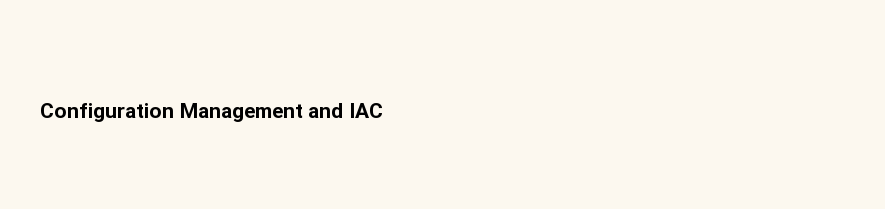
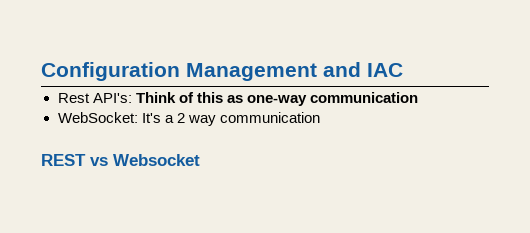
(384, 110) none -> [57,92,418,106] [57,112,320,126] [41,154,200,166] // Rest API's: Think of this as one-way communication // WebSocket: It's a 2 way communication // REST vs Websocket

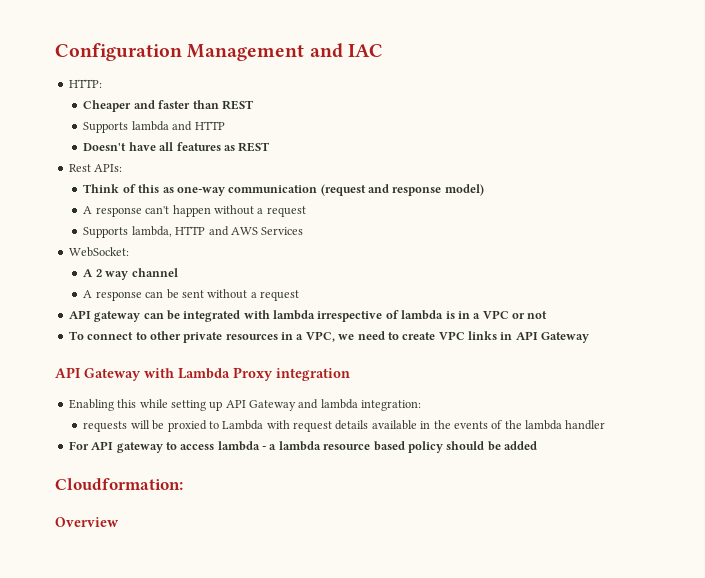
(403, 70) none -> [68,79,102,88] [83,100,254,112] [83,121,225,133] [83,142,271,152] // HTTP: // Cheaper and faster than REST // Supports lambda and HTTP // Doesn't have all features as REST
[92,93,132,103] API's: -> [94,164,123,172] APIs: //
[57,112,320,126] [41,154,200,166] // WebSocket: It's a 2 way communication // REST vs Websocket -> [320,184,484,196] [83,205,306,217] [83,226,304,238] [68,247,129,257] [83,268,178,280] [83,289,300,301] [68,310,548,322] [68,331,590,343] [55,367,350,381] [68,399,422,411] [83,420,606,432] [68,441,537,453] [55,478,183,490] [55,517,119,527] (request and response model) // A response can't happen without a request // Supports lambda, HTTP and AWS Services // WebSocket: // A 2 way channel // A response can be sent without a request // API gateway can be integrated with lambda irrespective of lambda is in a VPC or not // To connect to other private resources in a VPC, we need to create VPC links in API Gateway // API Gateway with Lambda Proxy integration // Enabling this while setting up API Gateway and lambda integration: // requests will be proxied to Lambda with request details available in the events of the lambda handler // For API gateway to access lambda - a lambda resource based policy should be added // Cloudformation: // Overview

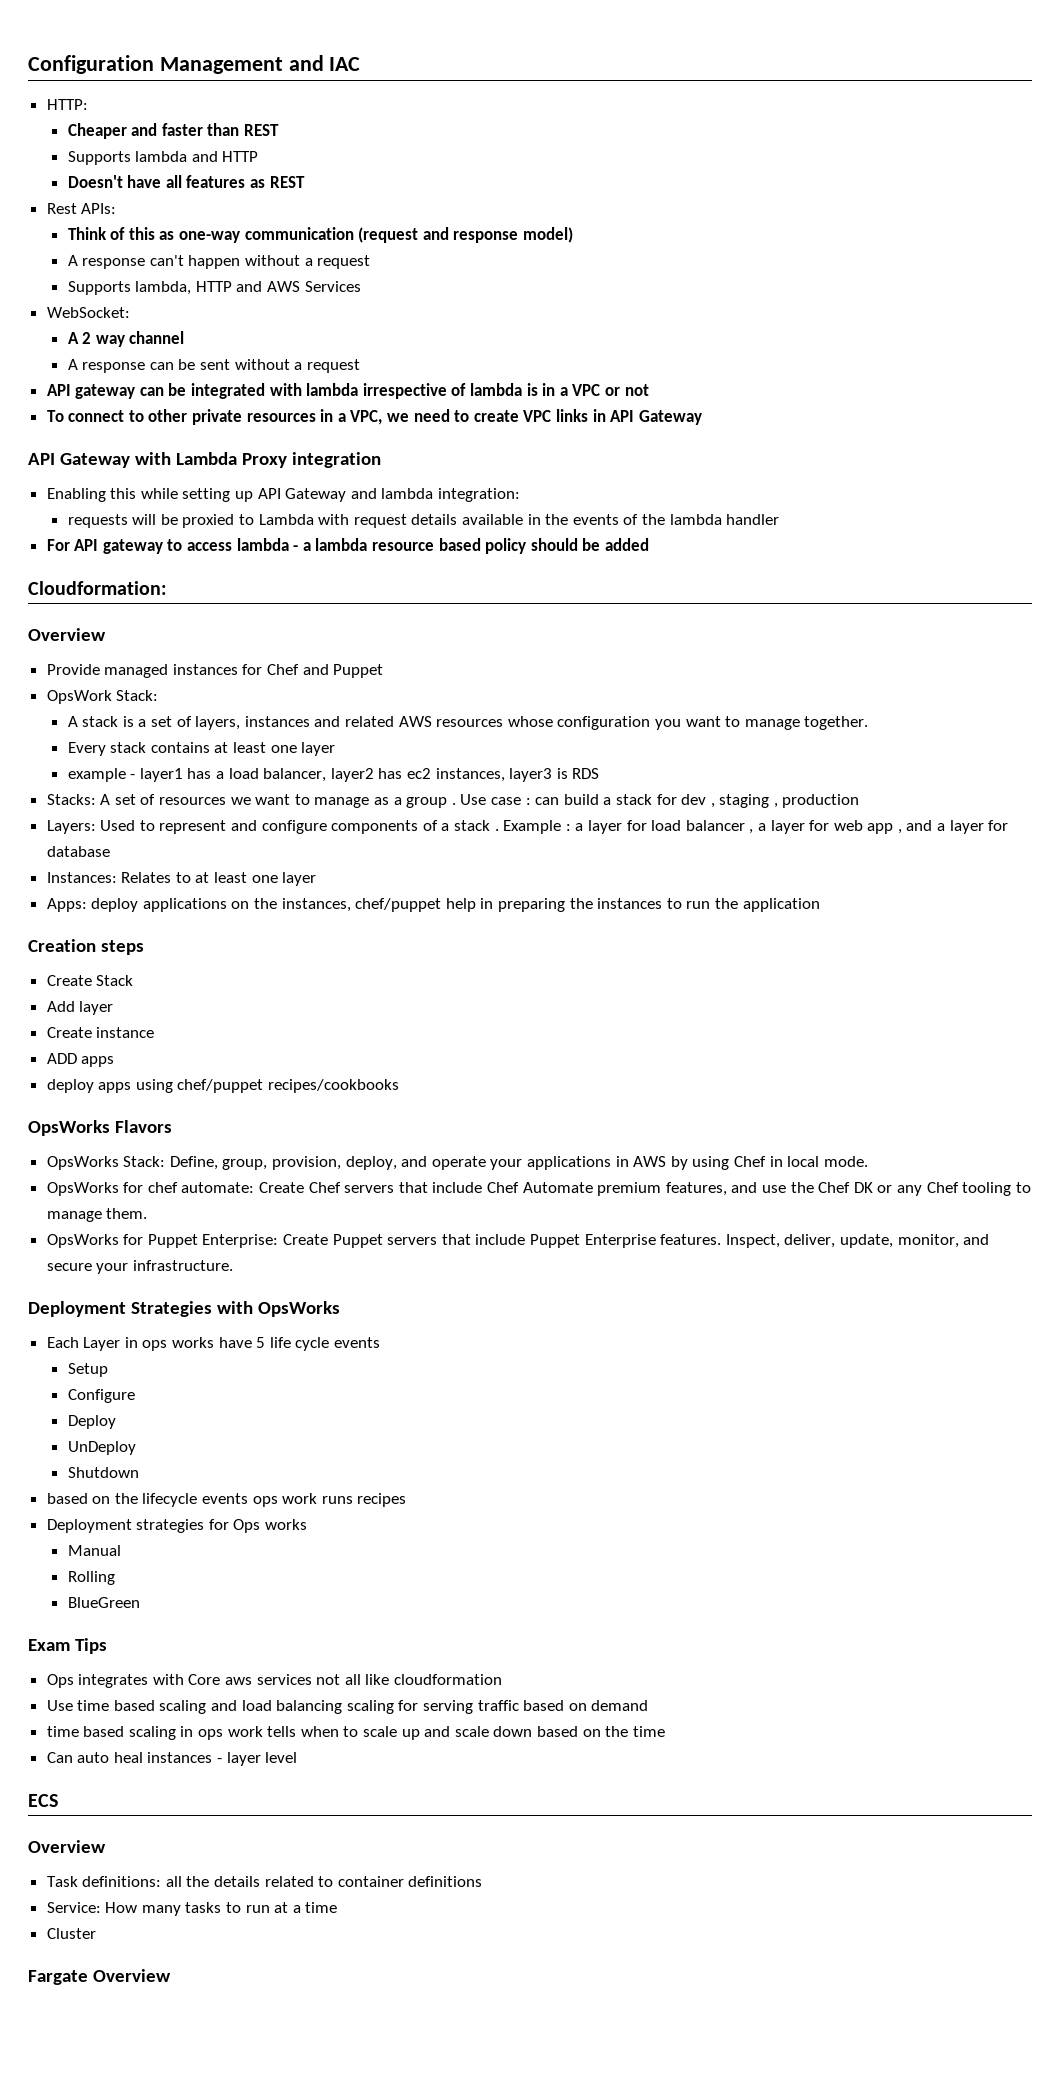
(119, 522) none -> [46,664,384,678] [46,690,159,704] [67,716,869,730] [67,742,336,756] [67,768,600,782] [46,794,860,808] [46,820,1009,834] [46,846,110,857] [46,872,317,886] [46,898,820,912] [28,939,144,955] [46,975,134,986] [46,1001,114,1015] [46,1027,155,1038] [46,1053,115,1067] [46,1079,400,1093] [28,1120,172,1136] [46,1156,868,1170] [46,1182,1031,1196] [46,1208,148,1222] [46,1234,990,1248] [46,1260,233,1274] [28,1301,340,1317] [46,1337,381,1351] [67,1363,108,1377] [67,1389,135,1403] [67,1415,116,1429] [67,1441,136,1455] [67,1467,139,1478] [46,1493,407,1507] [46,1519,308,1533] [67,1545,121,1556] [67,1571,115,1585] [67,1597,140,1608] [28,1638,107,1654] [46,1674,503,1688] [46,1700,649,1714] [46,1726,665,1740] [46,1752,298,1766] [28,1794,58,1807] [28,1840,106,1853] [46,1876,483,1887] [46,1902,338,1916] [46,1928,96,1939] [28,1969,171,1985] // Provide managed instances for Chef and Puppet // OpsWork Stack: // A stack is a set of layers, instances and related AWS resources whose configuration you want to manage together. // Every stack contains at least one layer // example - layer1 has a load balancer, layer2 has ec2 instances, layer3 is RDS // Stacks: A set of resources we want to manage as a group . Use case : can build a stack for dev , staging , production // Layers: Used to represent and configure components of a stack . Example : a layer for load balancer , a layer for web app , and a layer for database // Instances: Relates to at least one layer // Apps: deploy applications on the instances, chef/puppet help in preparing the instances to run the application // Creation steps // Create Stack // Add layer // Create instance // ADD apps // deploy apps using chef/puppet recipes/cookbooks // OpsWorks Flavors // OpsWorks Stack: Define, group, provision, deploy, and operate your applications in AWS by using Chef in local mode. // OpsWorks for chef automate: Create Chef servers that include Chef Automate premium features, and use the Chef DK or any Chef tooling to manage them. // OpsWorks for Puppet Enterprise: Create Puppet servers that include Puppet Enterprise features. Inspect, deliver, update, monitor, and secure your infrastructure. // Deployment Strategies with OpsWorks // Each Layer in ops works have 5 life cycle events // Setup // Configure // Deploy // UnDeploy // Shutdown // based on the lifecycle events ops work runs recipes // Deployment strategies for Ops works // Manual // Rolling // BlueGreen // Exam Tips // Ops integrates with Core aws services not all like cloudformation // Use time based scaling and load balancing scaling for serving traffic based on demand // time based scaling in ops work tells when to scale up and scale down based on the time // Can auto heal instances - layer level // ECS // Overview // Task definitions: all the details related to container definitions // Service: How many tasks to run at a time // Cluster // Fargate Overview

